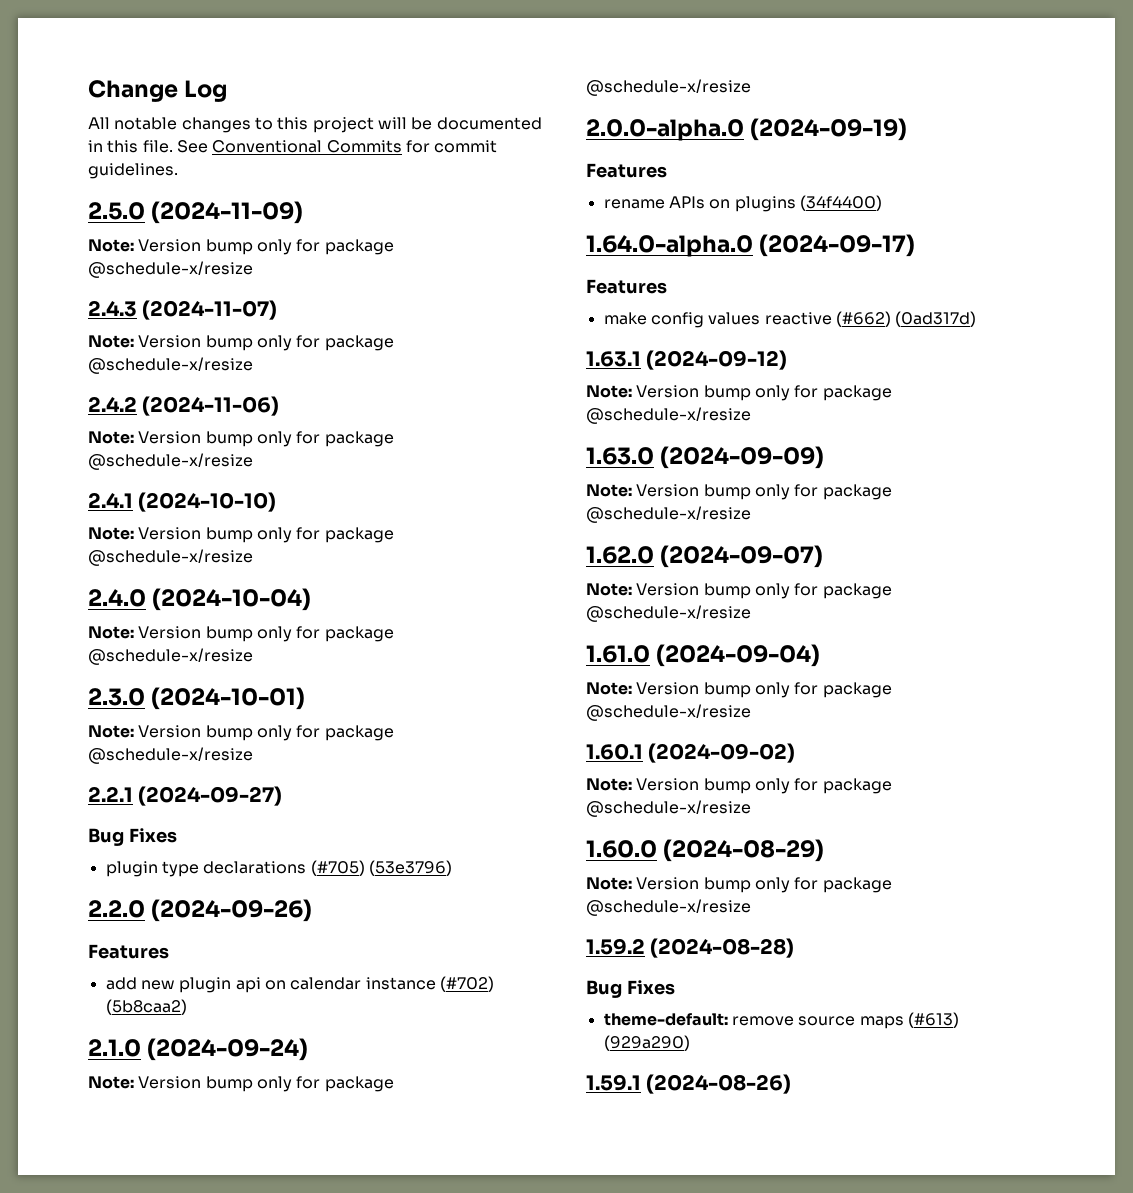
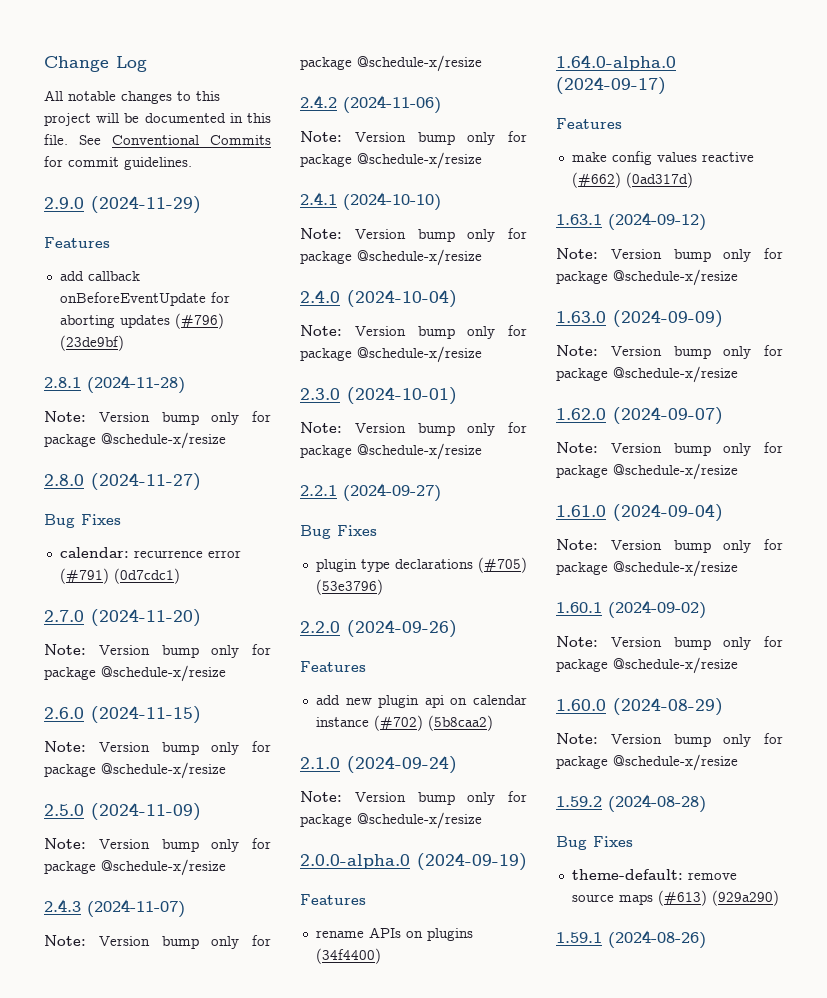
(178, 171) none -> [44,196,201,214] [44,237,110,248] [59,271,140,281] [59,292,230,306] [59,313,224,329] [59,335,124,351] [44,375,185,394] [44,411,271,425] [44,432,226,449] [44,473,201,491] [44,514,121,528] [59,547,241,558] [59,568,180,584] [44,609,201,627] [44,644,271,658] [44,665,226,682] [44,706,201,724] [44,741,271,755] [44,762,226,779] // 2.9.0 (2024-11-29) // Features // add callback onBeforeEventUpdate for aborting updates (#796) (23de9bf) // 2.8.1 (2024-11-28) // Note: Version bump only for package @schedule-x/resize // 2.8.0 (2024-11-27) // Bug Fixes // calendar: recurrence error (#791) (0d7cdc1) // 2.7.0 (2024-11-20) // Note: Version bump only for package @schedule-x/resize // 2.6.0 (2024-11-15) // Note: Version bump only for package @schedule-x/resize

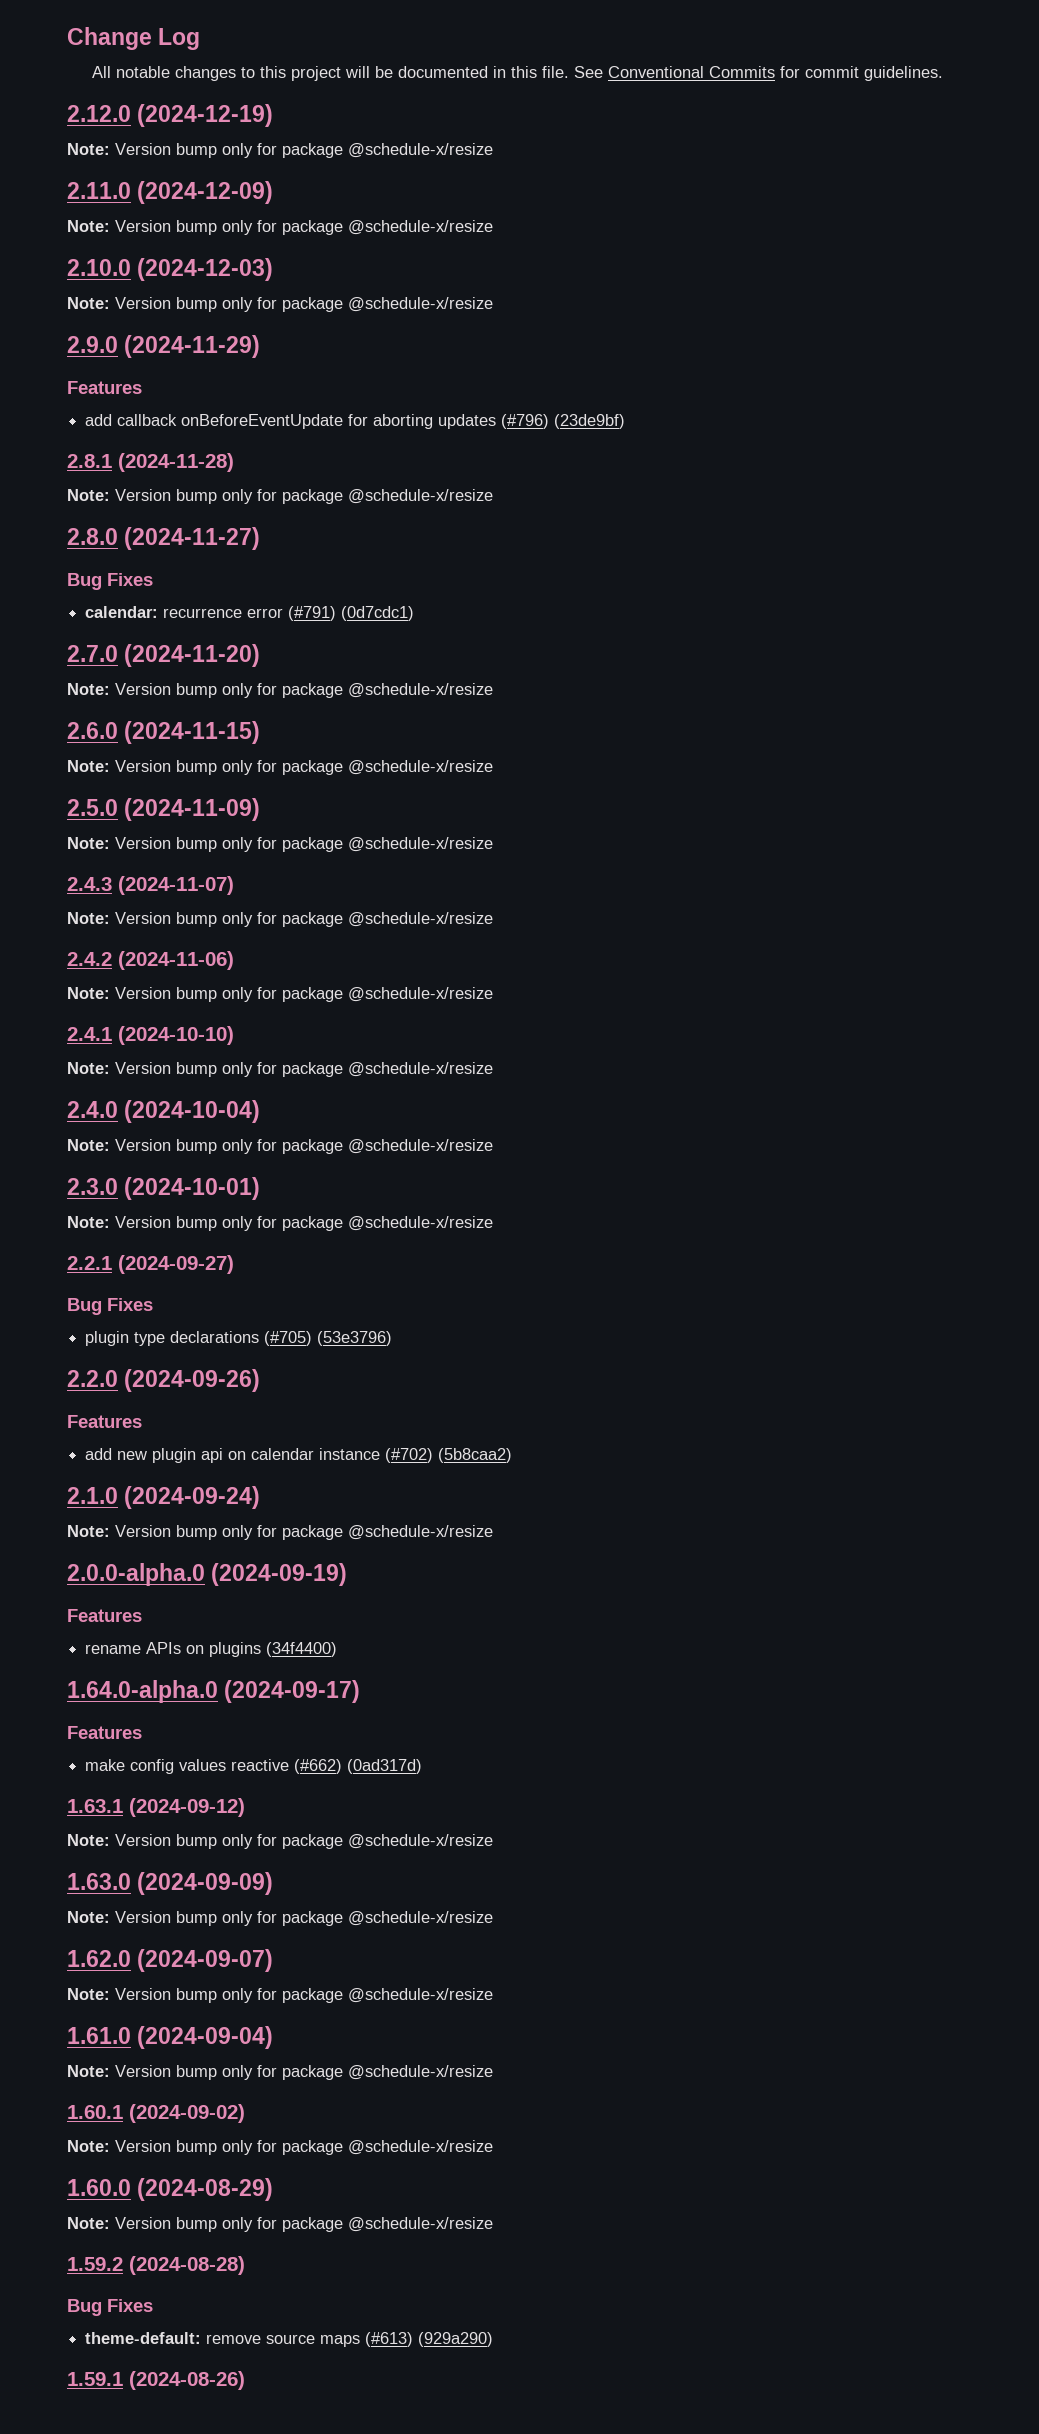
(192, 163) none -> [67,104,274,127] [67,143,493,158] [67,181,274,204] [67,220,493,235] [67,258,274,281] [67,297,493,312] // 2.12.0 (2024-12-19) // Note: Version bump only for package @schedule-x/resize // 2.11.0 (2024-12-09) // Note: Version bump only for package @schedule-x/resize // 2.10.0 (2024-12-03) // Note: Version bump only for package @schedule-x/resize

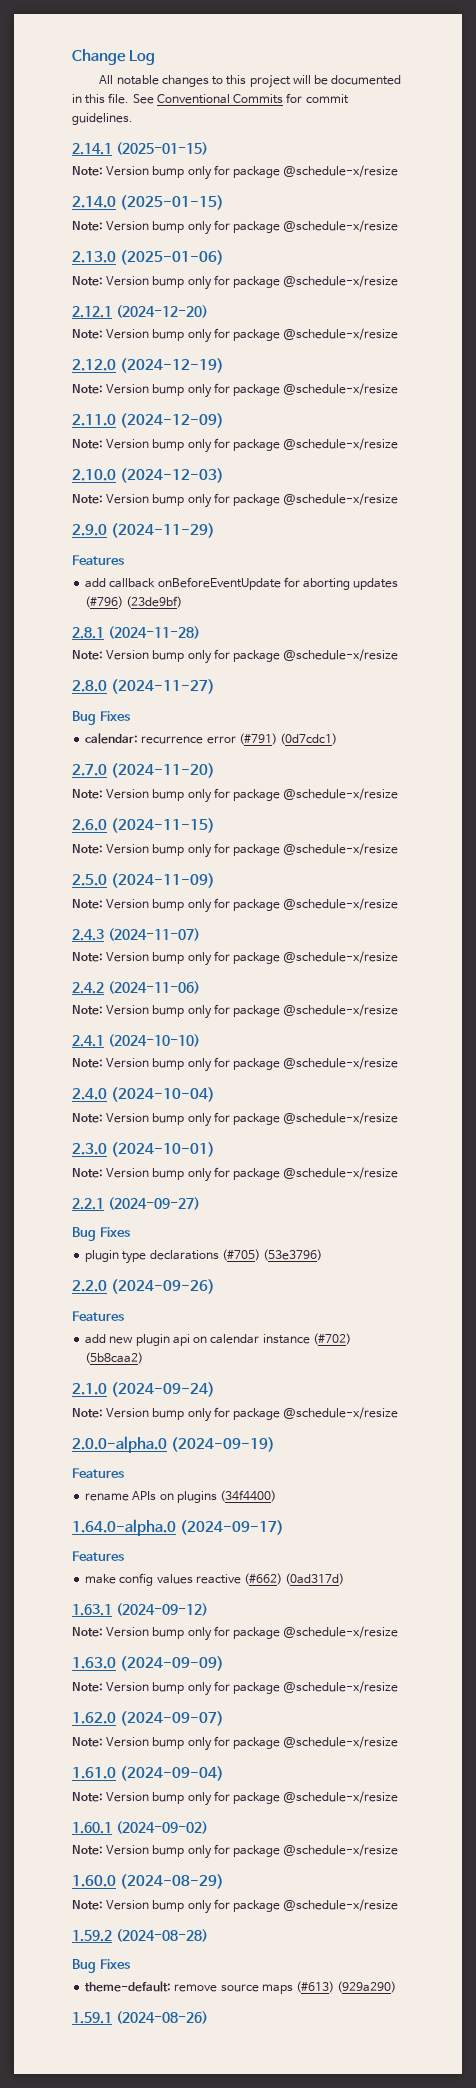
(943, 73) none -> [72,142,208,155] [72,165,399,180] [72,195,225,210] [72,220,399,235] [72,250,225,265] [72,275,399,290] [72,305,208,318] [72,328,399,343] // 2.14.1 (2025-01-15) // Note: Version bump only for package @schedule-x/resize // 2.14.0 (2025-01-15) // Note: Version bump only for package @schedule-x/resize // 2.13.0 (2025-01-06) // Note: Version bump only for package @schedule-x/resize // 2.12.1 (2024-12-20) // Note: Version bump only for package @schedule-x/resize

